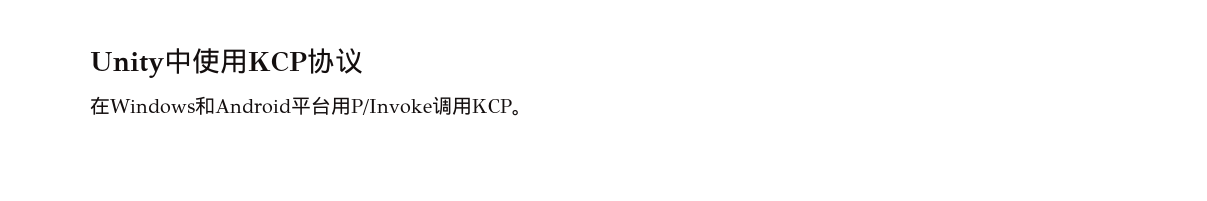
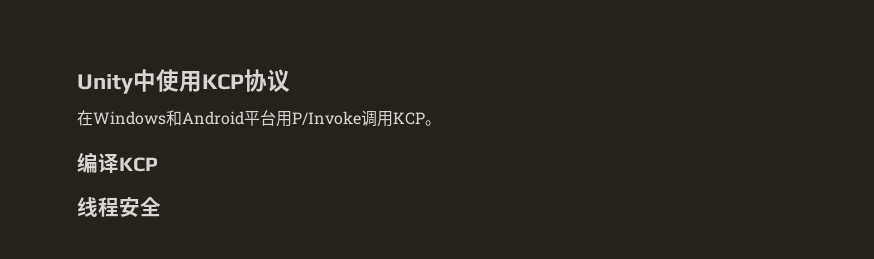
(532, 112) none -> [77,152,158,173] [77,197,161,217] // 编译KCP // 线程安全

